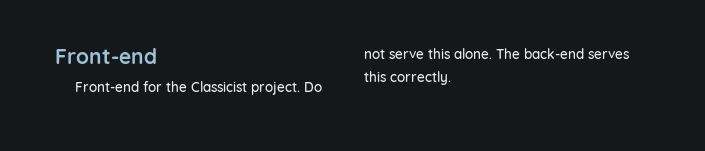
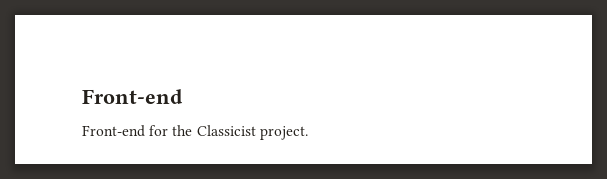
[304,82,323,92] [364,48,629,59] [364,71,451,85] Do not serve this alone. The back-end serves this correctly. -> (308, 133) none

